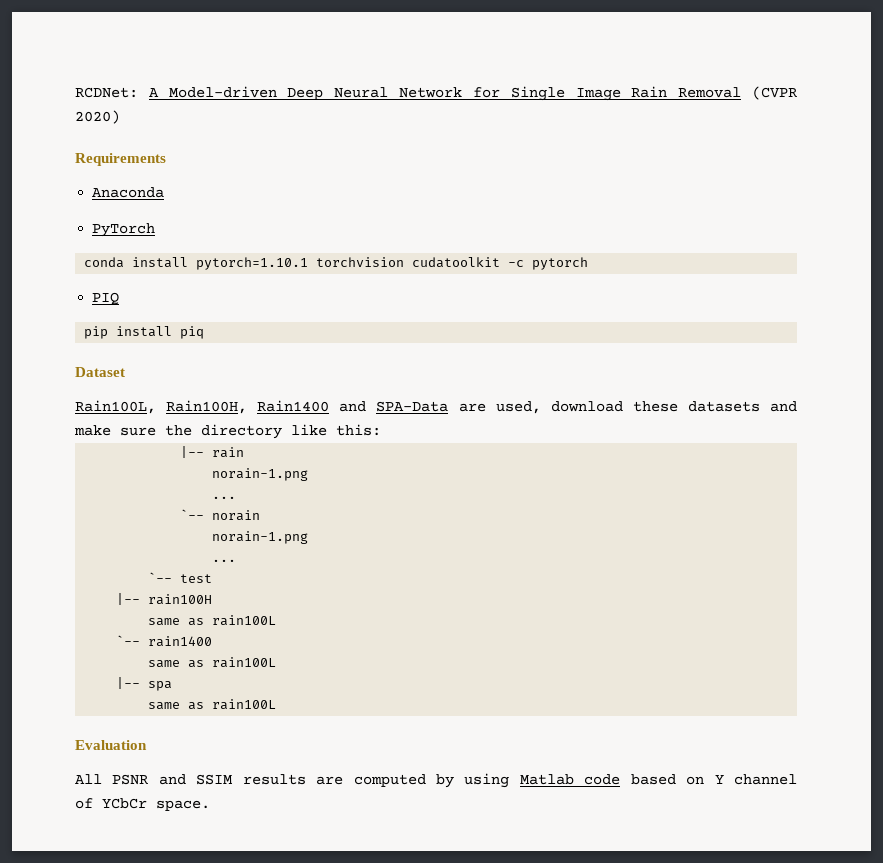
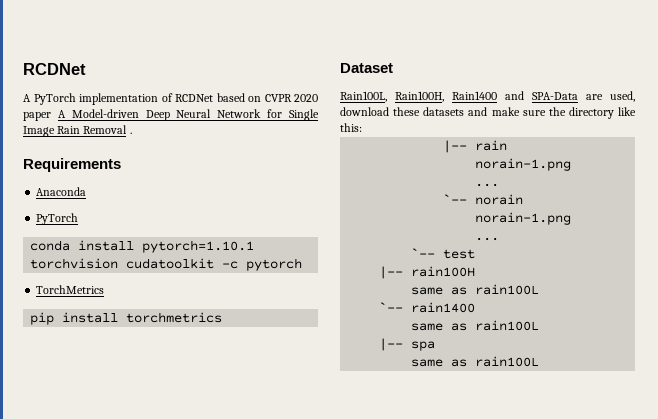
[75,87,138,98] RCDNet: -> [23,63,86,75] [23,93,318,105] [23,112,51,121] RCDNet // A PyTorch implementation of RCDNet based on CVPR 2020 paper
[752,86,798,100] [75,110,120,124] (CVPR 2020) -> [129,132,132,134] .
[92,292,120,305] PIQ -> [36,285,105,294] TorchMetrics
[180,326,205,339] piq -> [126,312,223,323] torchmetrics
[75,740,147,750] [75,773,798,788] [75,798,210,811] // Evaluation // All PSNR and SSIM results are computed by using Matlab code based on Y channel of YCbCr space. -> (540, 361) none

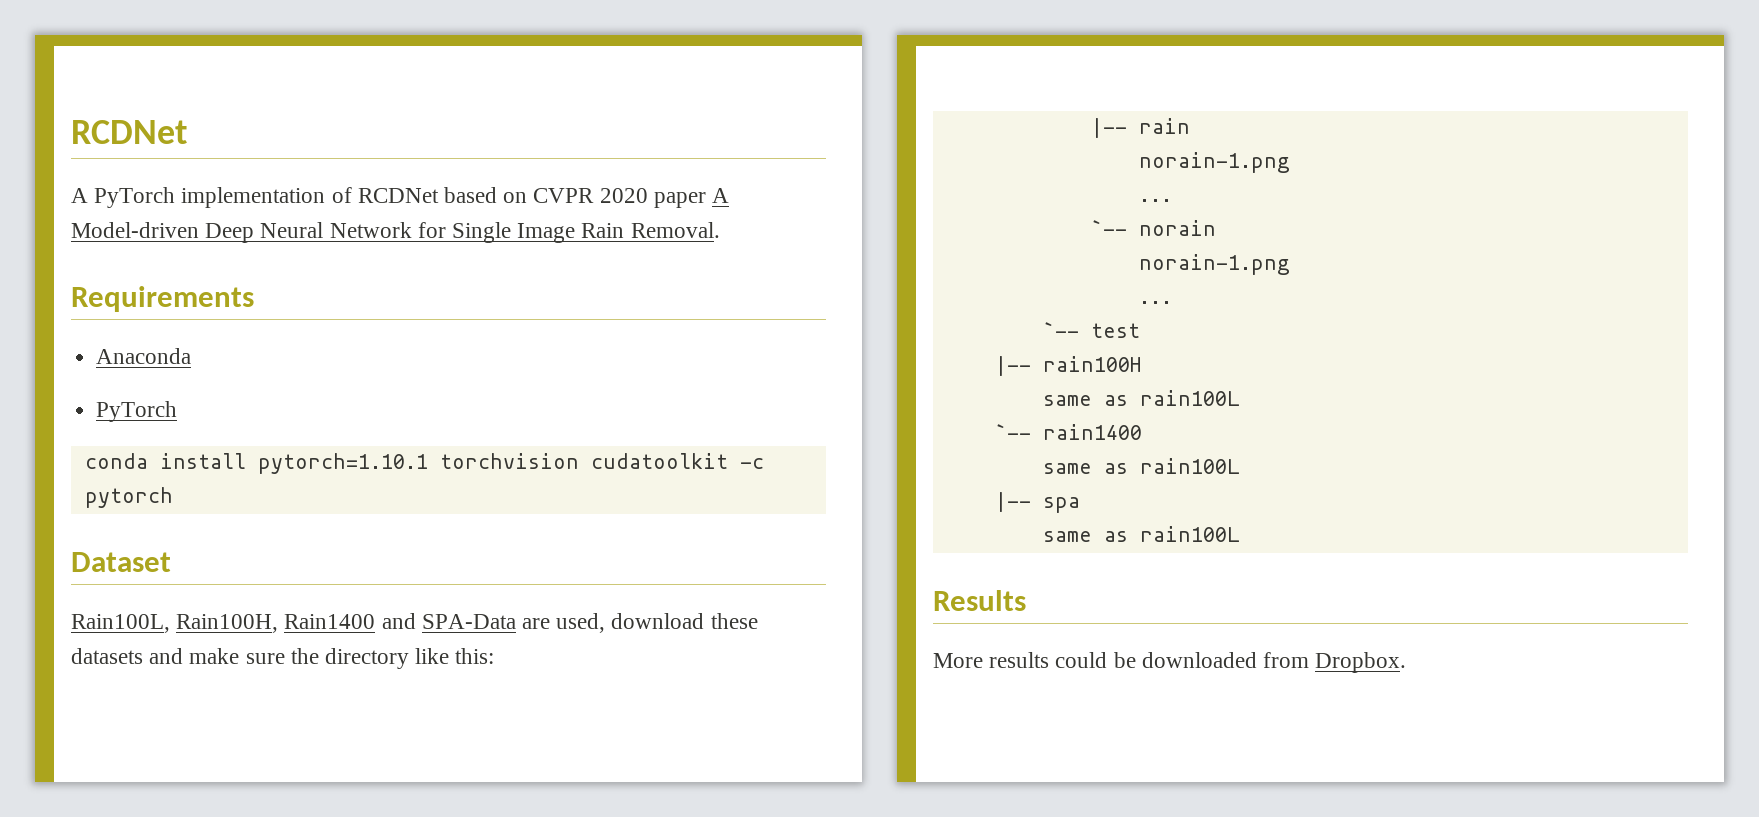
[83,125,132,134] Removal . -> [630,222,720,238] Removal.
[36,285,105,294] [30,312,223,325] // TorchMetrics // pip install torchmetrics -> (173, 497) none
(540, 361) none -> [933,590,1026,611] [933,652,1407,673] // Results // More results could be downloaded from Dropbox.

